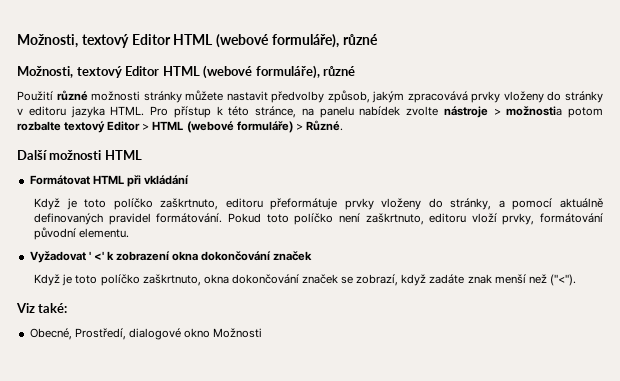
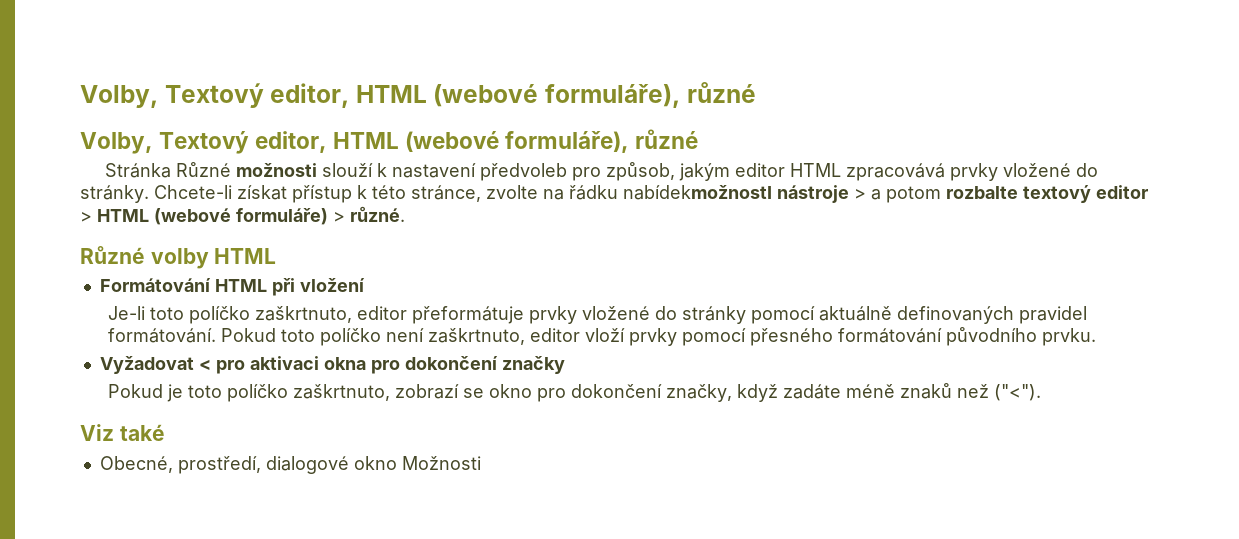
[17,34,378,48] [17,65,356,79] [17,90,604,103] [17,106,438,118] Možnosti, textový Editor HTML (webové formuláře), různé // Možnosti, textový Editor HTML (webové formuláře), různé // Použití různé možnosti stránky můžete nastavit předvolby způsob, jakým zpracovává prvky vloženy do stránky v editoru jazyka HTML. Pro přístup k této stránce, na panelu nabídek zvolte -> [80,82,756,108] [80,129,699,154] [104,162,1098,181] [80,185,772,203] Volby, Textový editor, HTML (webové formuláře), různé // Volby, Textový editor, HTML (webové formuláře), různé // Stránka Různé možnosti slouží k nastavení předvoleb pro způsob, jakým editor HTML zpracovává prvky vložené do stránky. Chcete-li získat přístup k této stránce, zvolte na řádku nabídekmožnostI
[506,106,563,116] možnostia -> [871,189,881,200] a
[107,121,141,131] Editor -> [1096,185,1148,199] editor
[305,120,343,131] [17,150,102,160] Různé. // Další možnosti -> [350,206,405,222] [80,246,209,269] různé. // Různé volby
[29,175,90,185] Formátovat -> [99,278,211,292] Formátování
[143,175,189,185] [34,198,263,210] vkládání // Když je toto políčko zaškrtnuto, editoru -> [299,278,365,292] [108,306,408,324] vložení // Je-li toto políčko zaškrtnuto, editor
[381,198,505,210] vloženy do stránky, a -> [582,306,747,324] vložené do stránky
[429,213,603,225] [34,227,130,240] [29,251,313,263] [34,274,526,286] editoru vloží prvky, formátování původní elementu. // Vyžadovat ' <' k zobrazení okna dokončování značek // Když je toto políčko zaškrtnuto, okna dokončování značek se zobrazí, když zadáte znak menší -> [530,327,1097,346] [99,356,565,374] [108,383,953,402] editor vloží prvky pomocí přesného formátování původního prvku. // Vyžadovat < pro aktivaci okna pro dokončení značky // Pokud je toto políčko zaškrtnuto, zobrazí se okno pro dokončení značky, když zadáte méně znaků
[38,303,68,313] také: -> [119,424,165,441] také
[74,328,126,340] Prostředí, -> [177,456,261,474] prostředí,

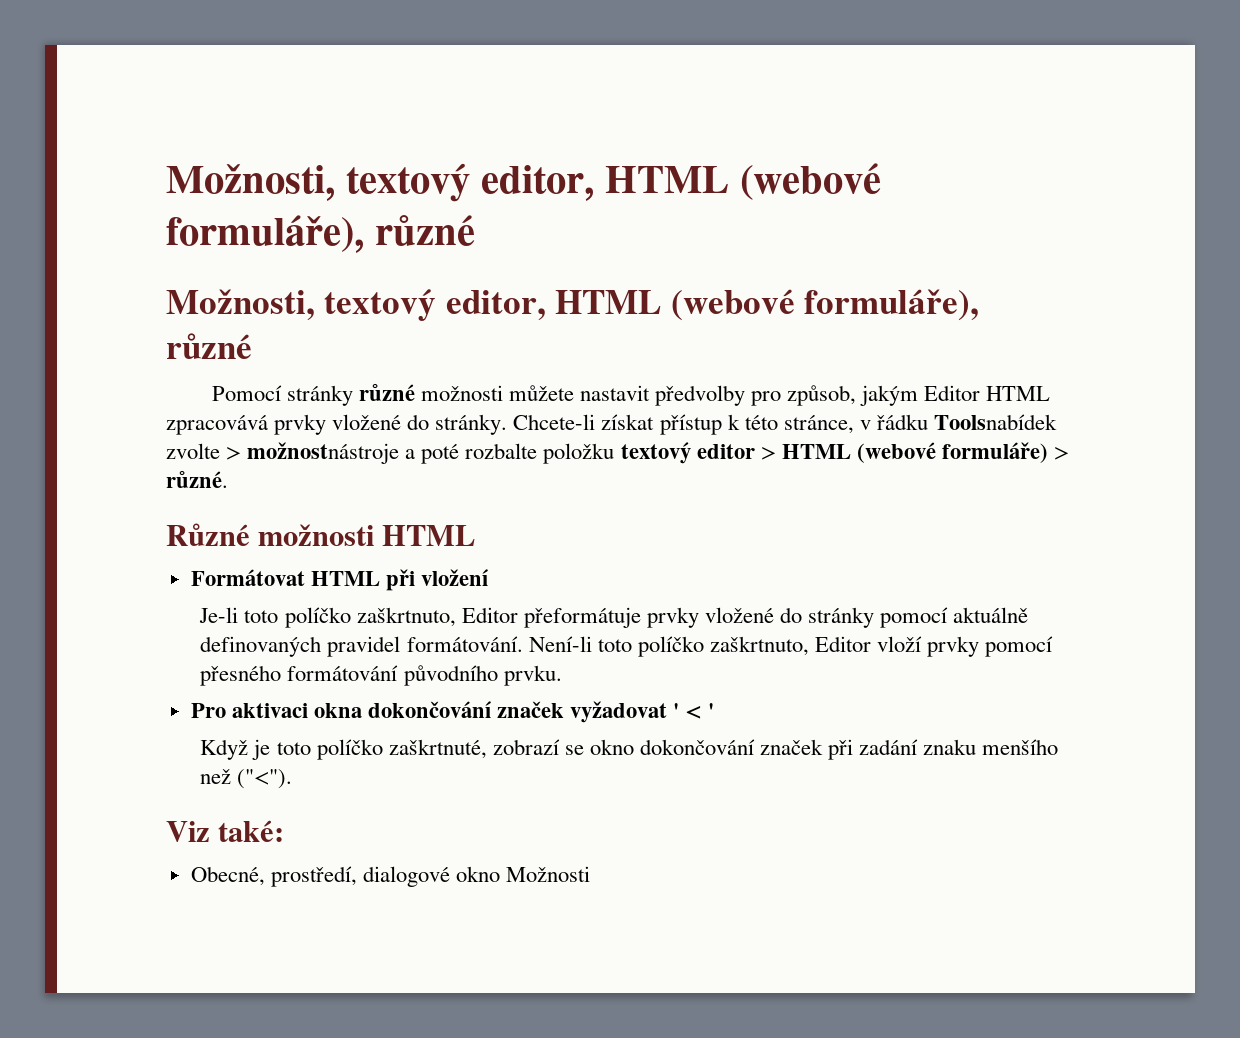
[80,82,756,108] [80,129,699,154] [104,162,567,181] Volby, Textový editor, HTML (webové formuláře), různé // Volby, Textový editor, HTML (webové formuláře), různé // Stránka Různé možnosti slouží k nastavení předvoleb -> [166,163,881,202] [166,215,475,254] [166,289,980,321] [166,333,252,359] [211,383,745,406] Možnosti, textový editor, HTML (webové formuláře), různé // Možnosti, textový editor, HTML (webové formuláře), různé // Pomocí stránky různé možnosti můžete nastavit předvolby
[734,163,785,177] editor -> [924,385,981,401] Editor
[486,185,1018,203] zvolte na řádku nabídekmožnostI nástroje > a potom rozbalte -> [859,414,1057,430] [166,442,615,464] v řádku Toolsnabídek zvolte > možnostnástroje a poté rozbalte položku
[150,248,209,269] volby -> [258,524,375,546] možnosti
[99,278,211,292] Formátování -> [190,569,305,586] Formátovat
[357,306,408,320] editor -> [461,607,518,623] Editor
[221,328,581,346] Pokud toto políčko není zaškrtnuto, editor -> [528,636,871,657] Není-li toto políčko zaškrtnuto, Editor
[99,356,565,374] [108,384,164,398] Vyžadovat < pro aktivaci okna pro dokončení značky // Pokud -> [190,701,715,723] [200,739,249,760] Pro aktivaci okna dokončování značek vyžadovat ' < ' // Když
[293,384,391,401] zaškrtnuto, -> [388,739,487,759] zaškrtnuté,
[537,383,953,402] pro dokončení značky, když zadáte méně znaků -> [639,739,1059,760] dokončování značek při zadání znaku menšího
[119,424,165,441] také -> [218,820,285,842] také:

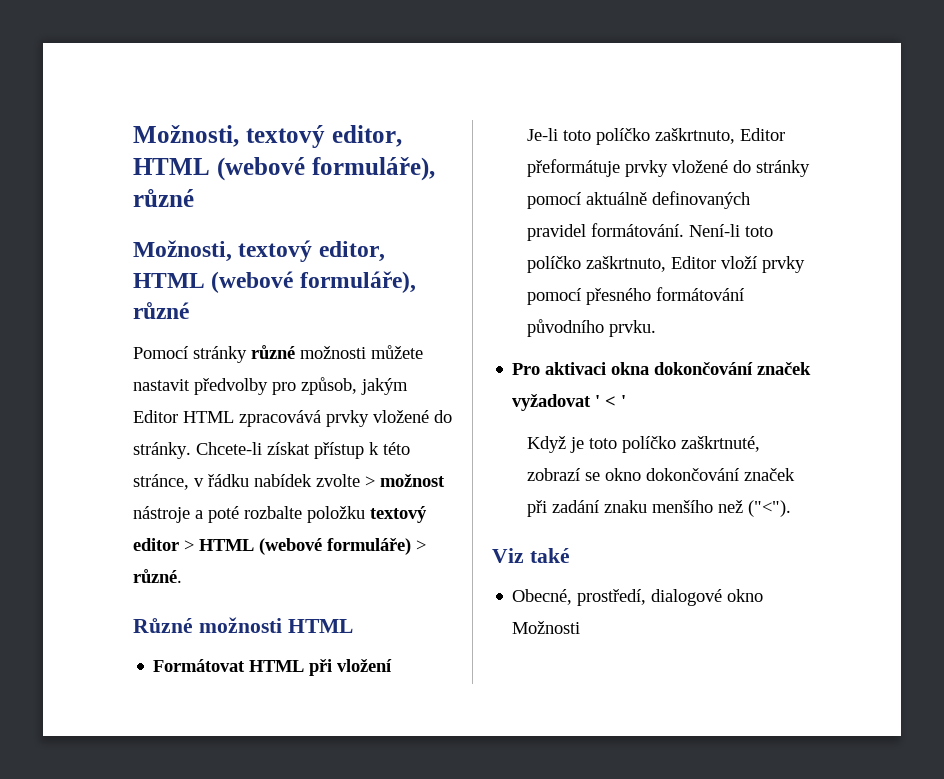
[933,414,1057,430] Toolsnabídek -> [254,474,312,487] nabídek
[247,442,400,464] možnostnástroje -> [380,474,445,487] [133,506,190,523] možnost nástroje
[218,820,285,842] také: -> [529,548,570,563] také

